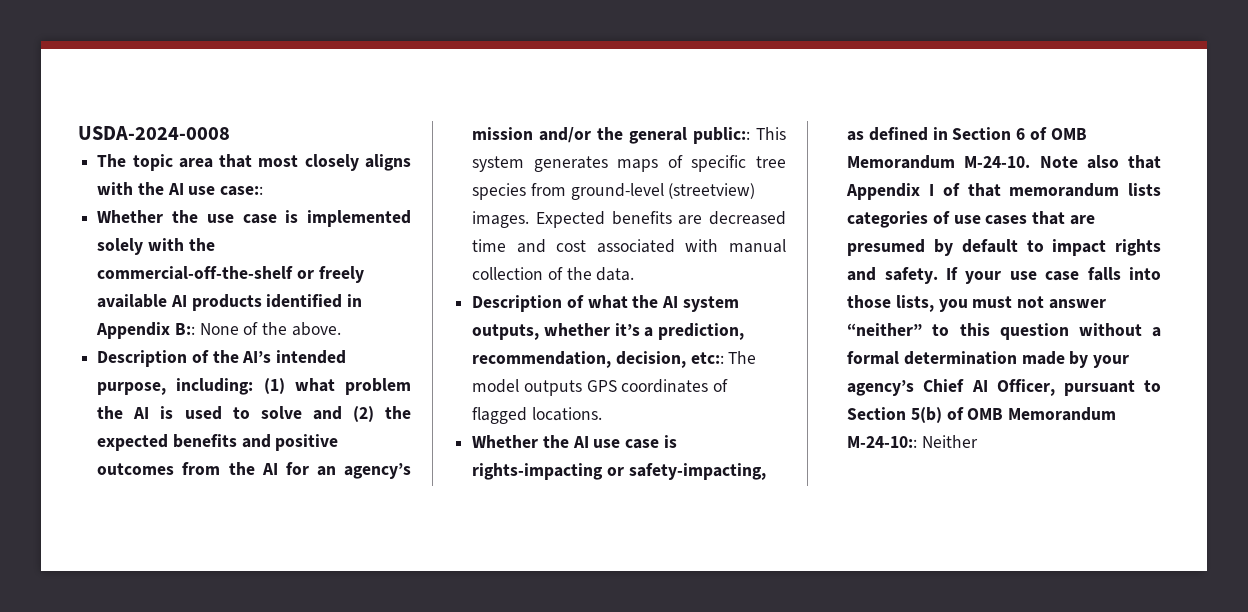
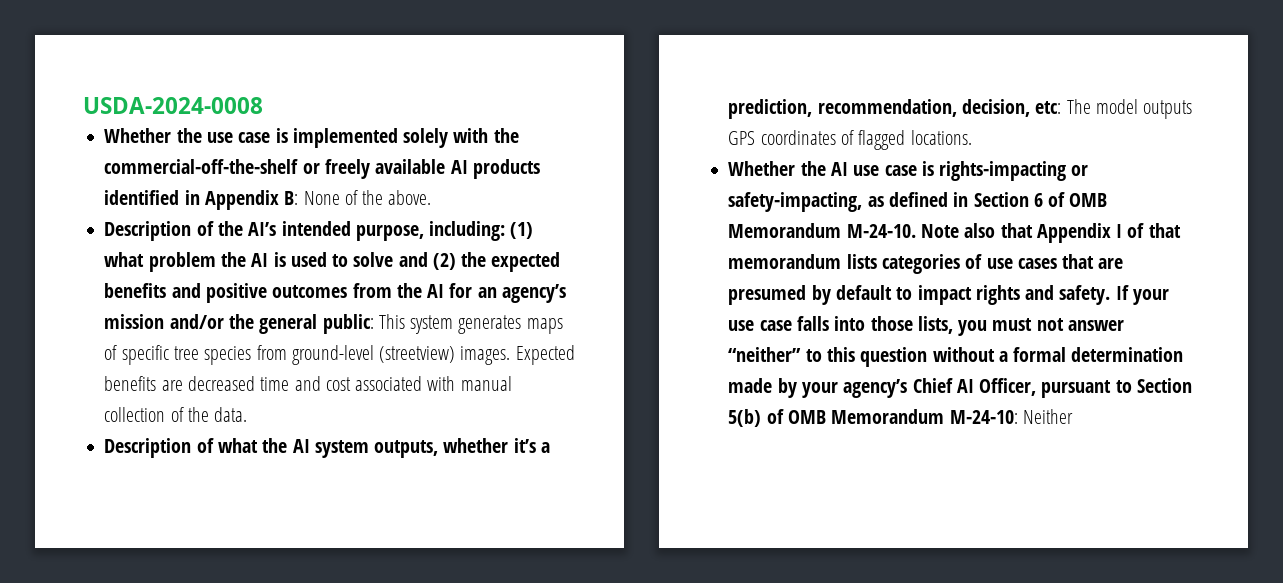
[97,154,411,171] [97,182,264,196] // The topic area that most closely aligns with the AI use case:: -> (263, 105) none
[174,323,195,335] B:: -> [284,191,299,205] B:
[693,127,751,144] public:: -> [322,314,374,334] public:
[690,352,724,364] etc:: -> [1035,101,1062,114] etc:
[847,436,918,448] M-24-10:: -> [949,410,1018,424] M-24-10:

